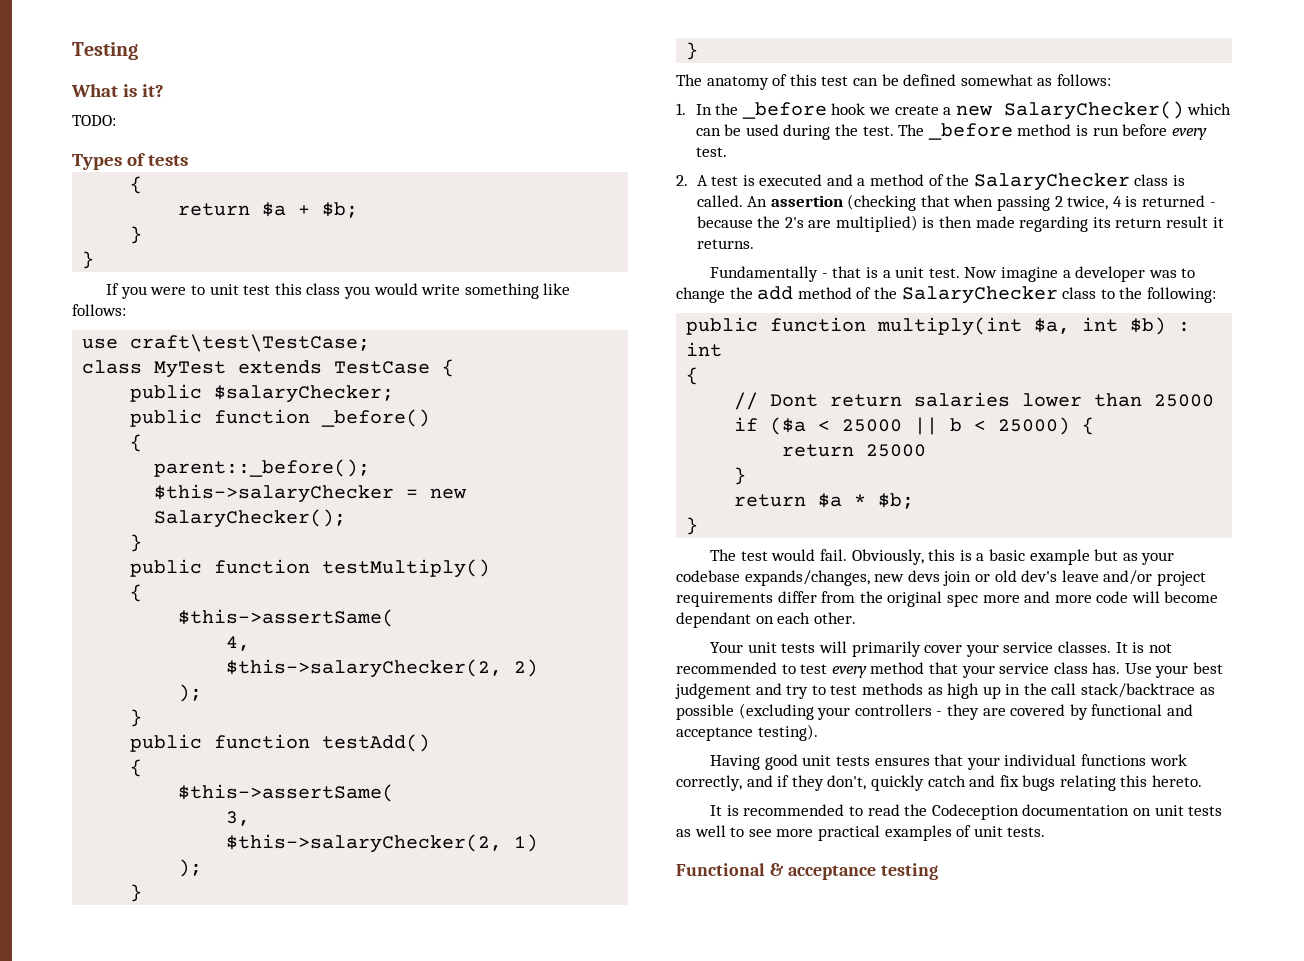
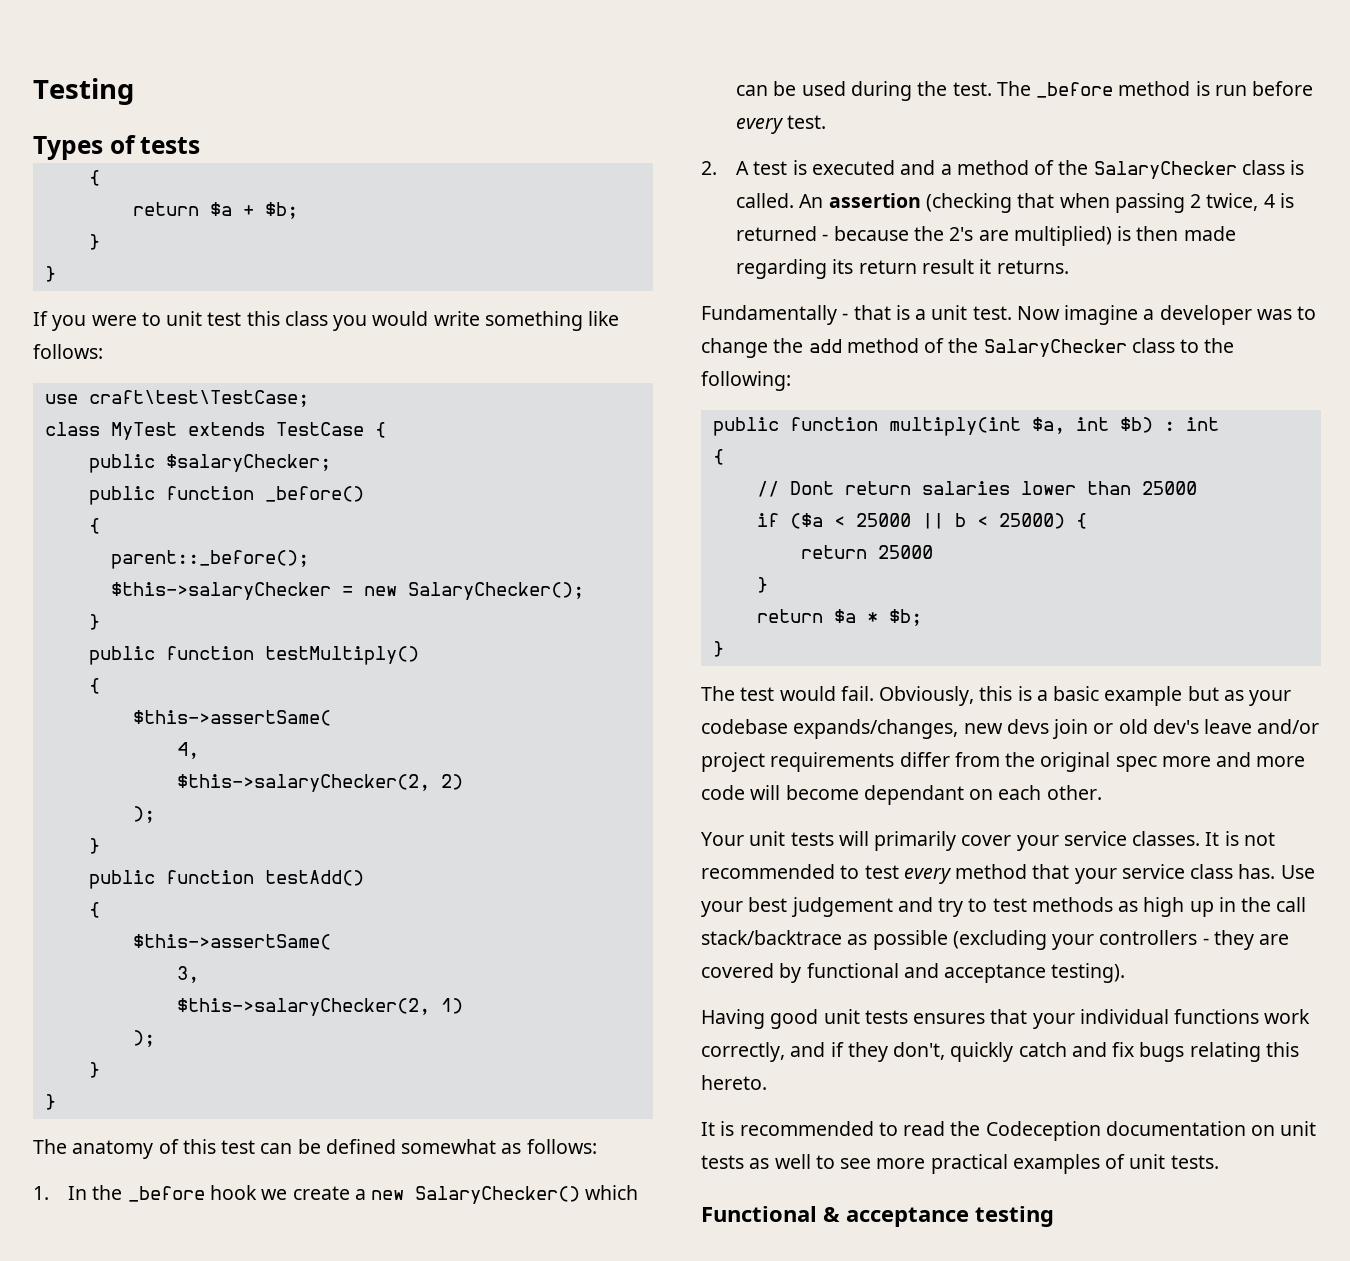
[71,84,164,97] [72,115,116,126] // What is it? // TODO: -> (134, 91) none

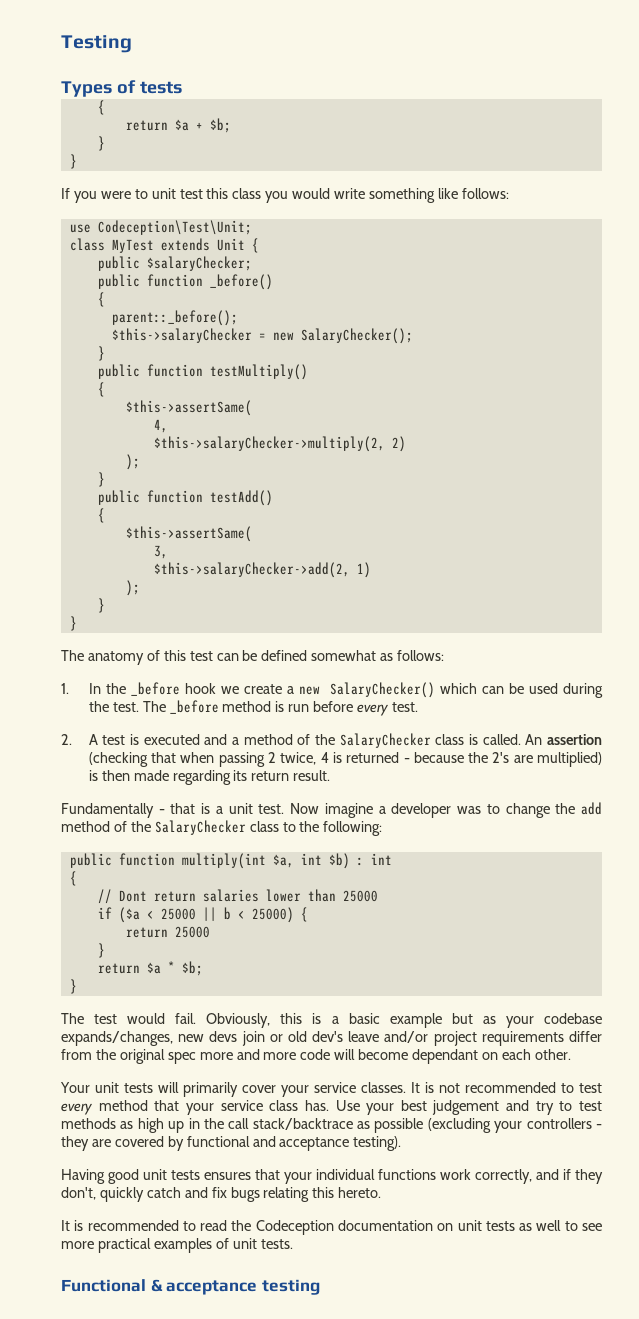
[88,390,309,407] craft\test\TestCase; -> [97,220,252,235] Codeception\Test\Unit;
[275,422,364,436] TestCase -> [216,238,245,251] Unit
[176,774,430,792] $this->salaryChecker(2, -> [153,436,385,452] $this->salaryChecker->multiply(2,
[176,998,430,1016] $this->salaryChecker(2, -> [153,562,350,578] $this->salaryChecker->add(2,
[921,259,1069,274] result it returns. -> [293,770,331,781] result.

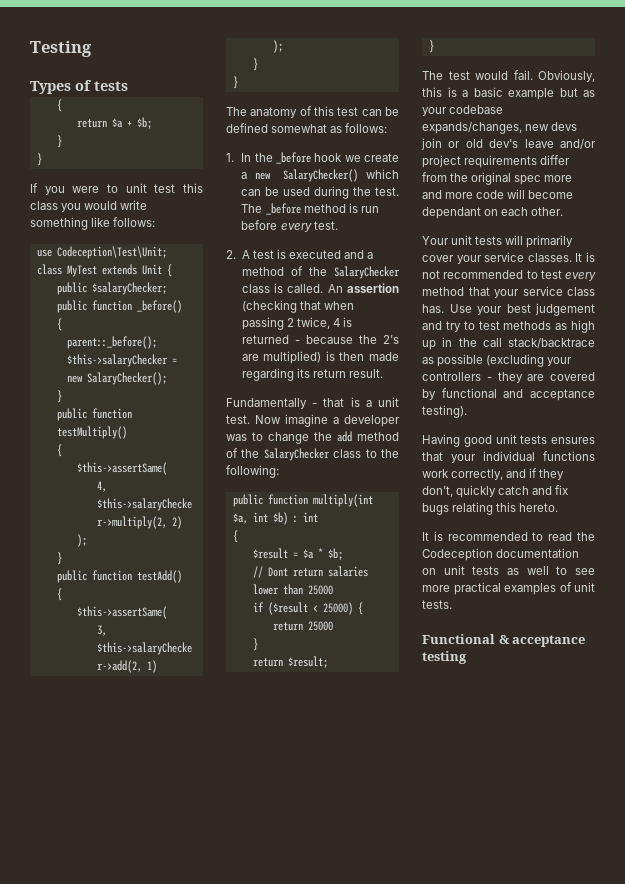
(77, 878) none -> [252,548,343,560] // $result = $a * $b;
[118,907,231,923] ($a < 25000 || b -> [267,602,308,615] ($result
[146,961,203,976] $a * $b; -> [287,656,328,668] $result;

